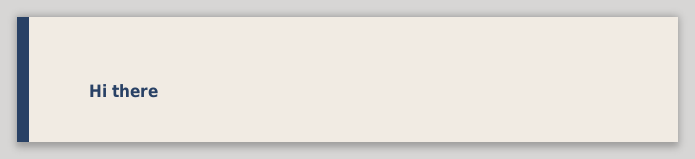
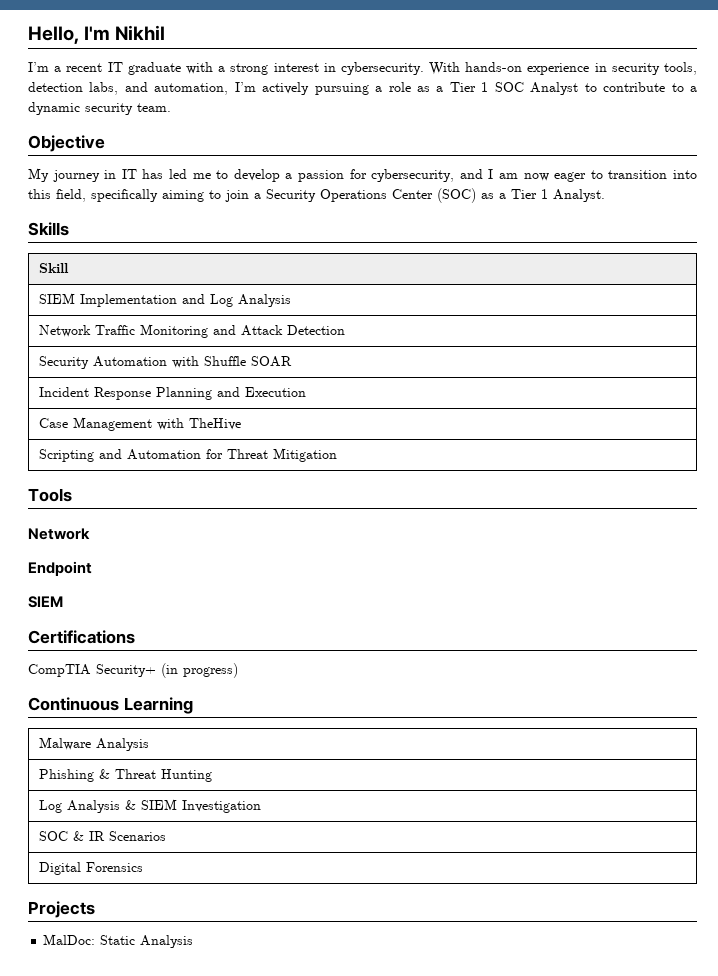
[89,84,158,98] Hi there -> [28,25,166,44] [28,62,697,75] [28,82,698,95] [28,102,171,115] [28,135,105,152] [28,168,698,182] [28,188,605,203] [28,222,69,236] [38,263,69,273] [38,293,291,307] [38,324,345,338] [38,356,292,369] [38,387,306,400] [38,417,241,431] [38,448,337,462] [28,488,72,502] [28,528,90,540] [28,561,92,576] [28,596,63,608] [28,630,135,644] [28,663,238,678] [28,697,193,714] [38,737,149,751] [38,769,212,782] [38,799,261,813] [38,831,166,841] [38,862,143,875] [28,901,95,918] [43,934,194,948] Hello, I'm Nikhil // I’m a recent IT graduate with a strong interest in cybersecurity. With hands-on experience in security tools, detection labs, and automation, I’m actively pursuing a role as a Tier 1 SOC Analyst to contribute to a dynamic security team. // Objective // My journey in IT has led me to develop a passion for cybersecurity, and I am now eager to transition into this field, specifically aiming to join a Security Operations Center (SOC) as a Tier 1 Analyst. // Skills // Skill // SIEM Implementation and Log Analysis // Network Traffic Monitoring and Attack Detection // Security Automation with Shuffle SOAR // Incident Response Planning and Execution // Case Management with TheHive // Scripting and Automation for Threat Mitigation // Tools // Network // Endpoint // SIEM // Certifications // CompTIA Security+ (in progress) // Continuous Learning // Malware Analysis // Phishing & Threat Hunting // Log Analysis & SIEM Investigation // SOC & IR Scenarios // Digital Forensics // Projects // MalDoc: Static Analysis

